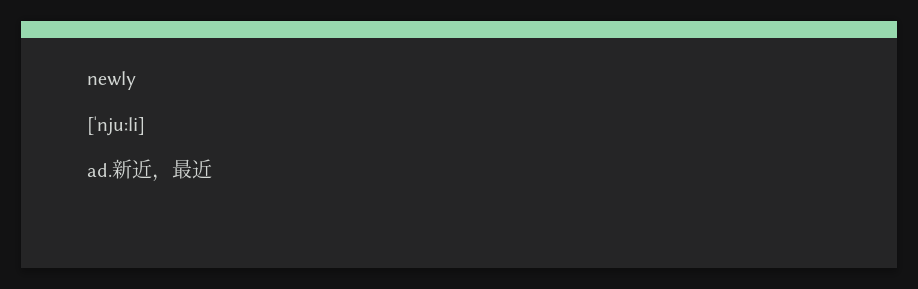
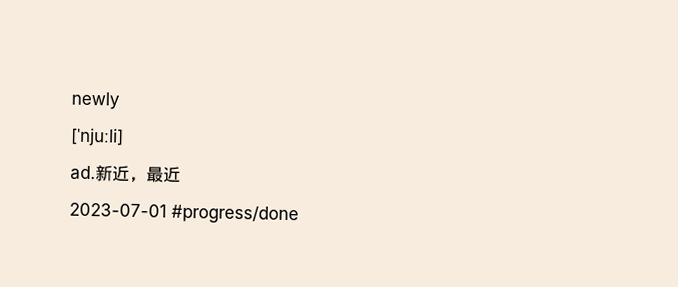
(212, 169) none -> [69,202,299,225] // 2023-07-01 #progress/done

